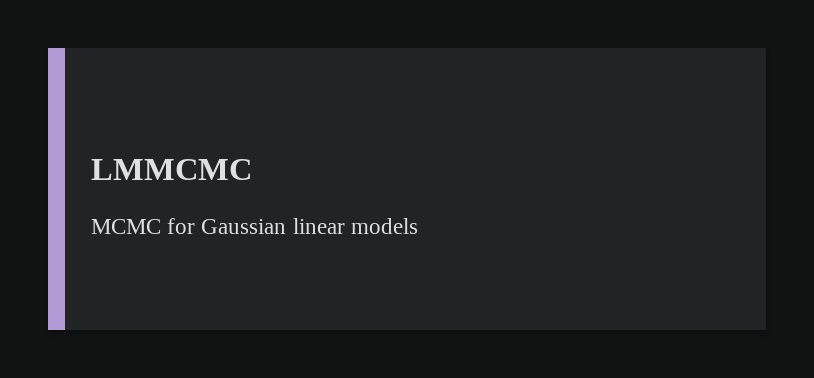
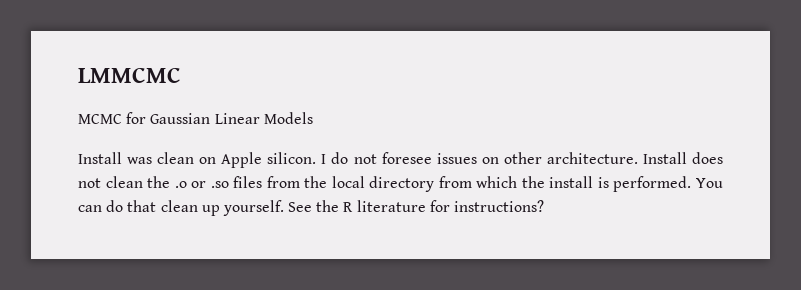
[292,218,418,234] linear models -> [214,112,313,124] [78,152,723,168] [78,176,723,192] [78,200,545,216] Linear Models // Install was clean on Apple silicon. I do not foresee issues on other architecture. Install does not clean the .o or .so files from the local directory from which the install is performed. You can do that clean up yourself. See the R literature for instructions?

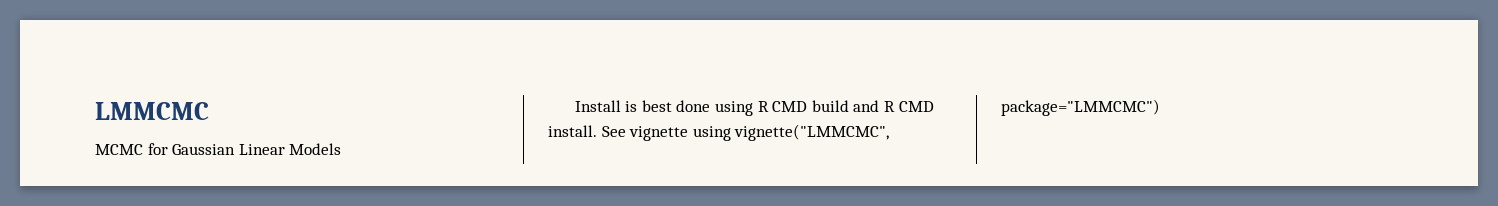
[127,152,723,168] [78,176,723,192] [78,200,545,216] was clean on Apple silicon. I do not foresee issues on other architecture. Install does not clean the .o or .so files from the local directory from which the install is performed. You can do that clean up yourself. See the R literature for instructions? -> [625,100,934,116] [548,124,890,141] [1001,99,1160,116] is best done using R CMD build and R CMD install. See vignette using vignette("LMMCMC", package="LMMCMC")

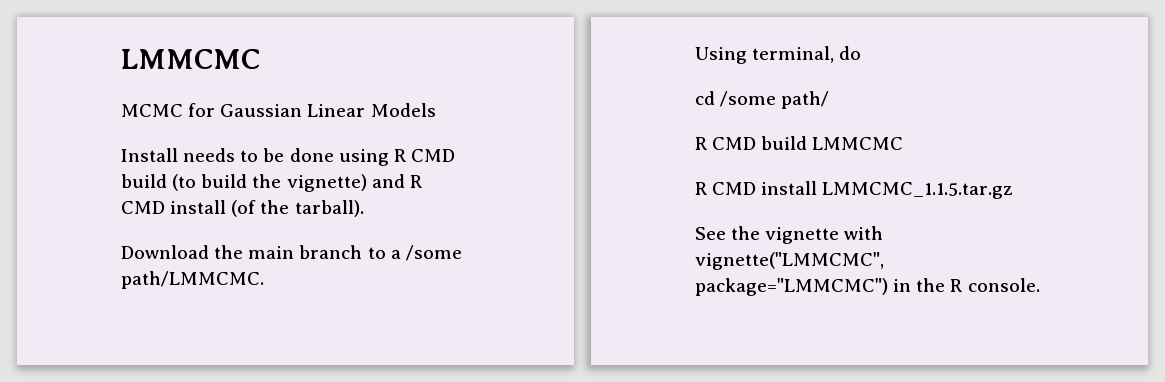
[625,100,672,112] is best -> [183,148,285,162] needs to be
[853,100,934,112] [548,124,890,141] [1001,99,1160,116] and R CMD install. See vignette using vignette("LMMCMC", package="LMMCMC") -> [172,174,422,192] [121,200,364,217] [121,245,462,261] [121,271,264,289] [695,46,862,64] [695,91,830,109] [695,136,904,150] [695,181,1014,199] [695,226,884,244] [695,252,884,270] [695,278,1040,296] (to build the vignette) and R CMD install (of the tarball). // Download the main branch to a /some path/LMMCMC. // Using terminal, do // cd /some path/ // R CMD build LMMCMC // R CMD install LMMCMC_1.1.5.tar.gz // See the vignette with vignette("LMMCMC", package="LMMCMC") in the R console.

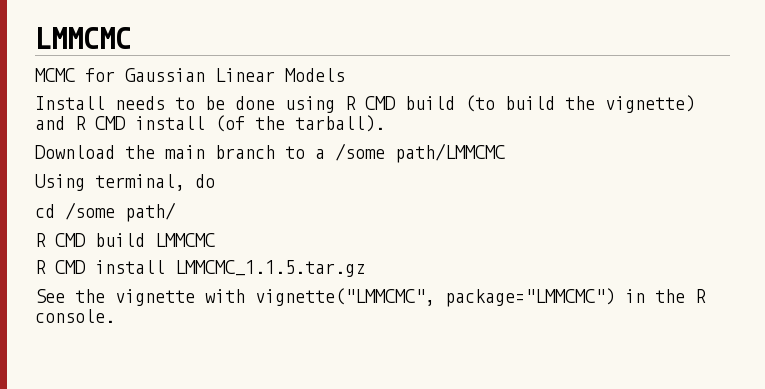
[121,271,264,289] path/LMMCMC. -> [395,143,505,163] path/LMMCMC

